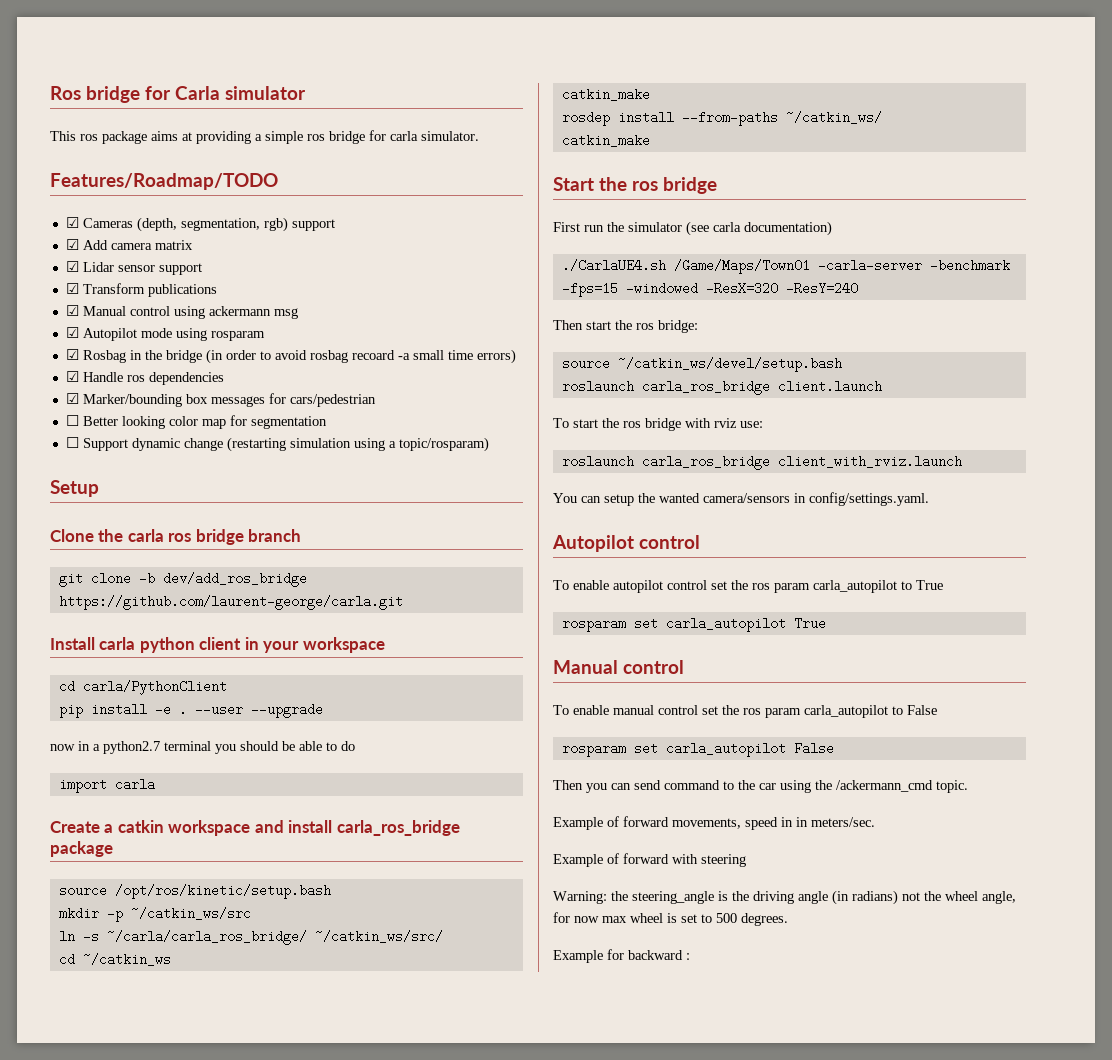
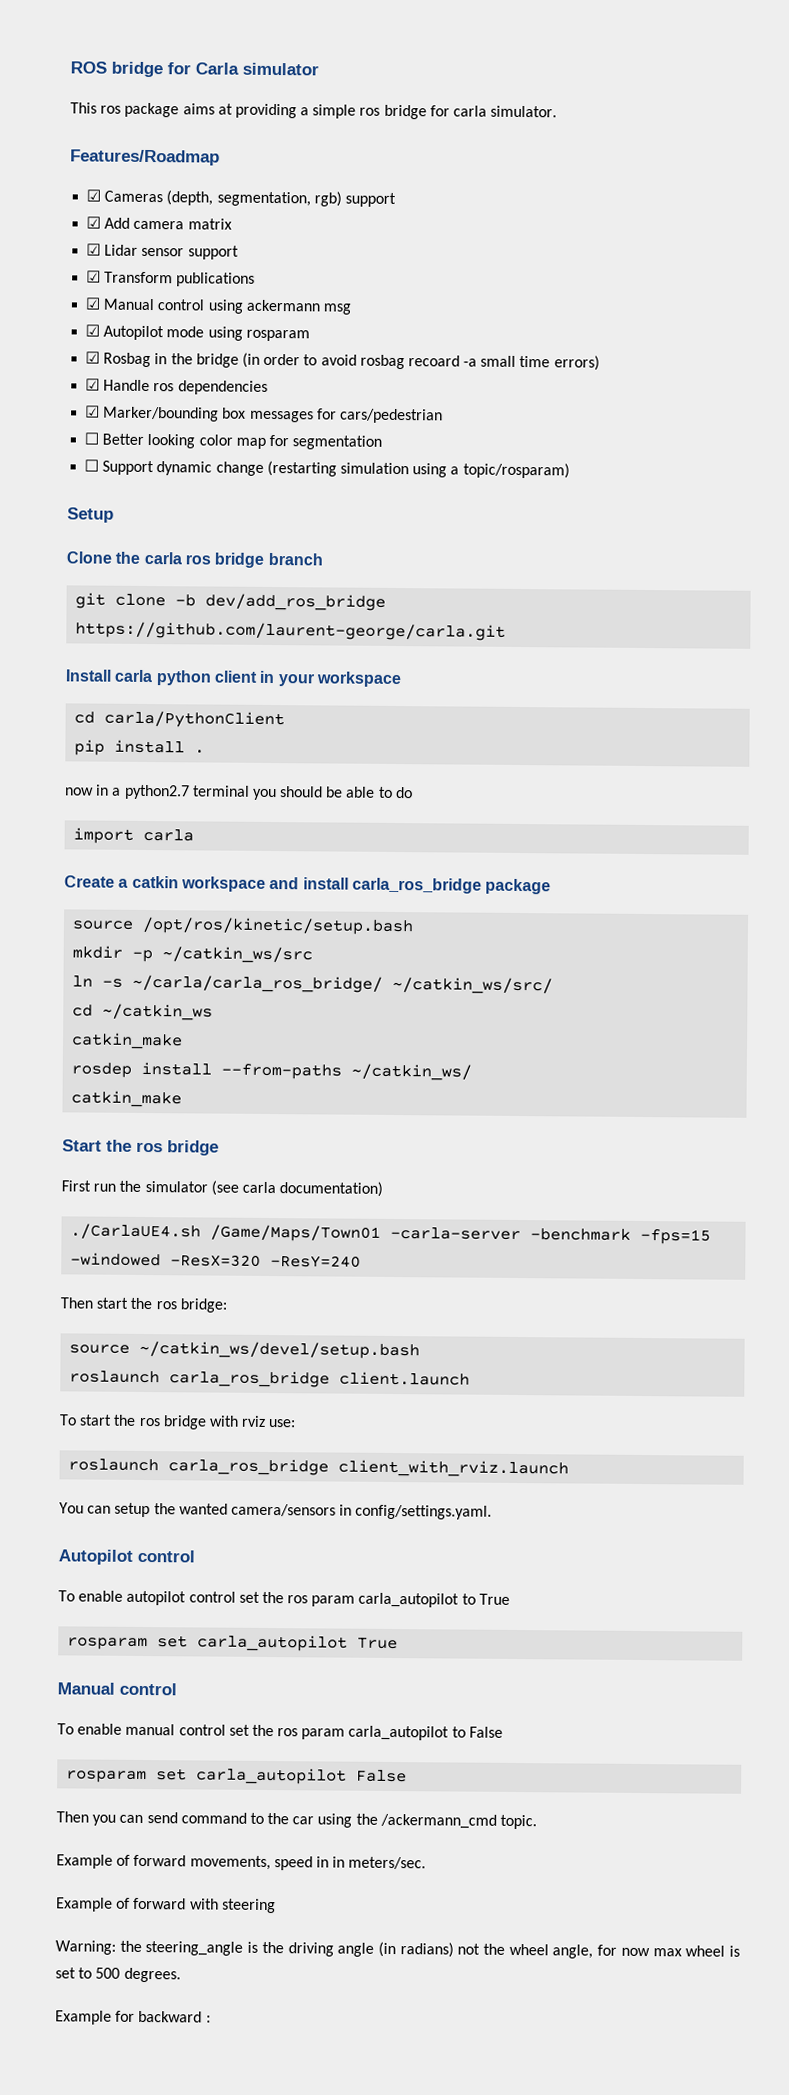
[50,86,81,100] Ros -> [70,61,107,74] ROS
[50,173,278,190] Features/Roadmap/TODO -> [70,149,220,166] Features/Roadmap
[154,703,171,716] -e -> (186, 746) none
[194,703,323,718] --user --upgrade -> (206, 751) none

